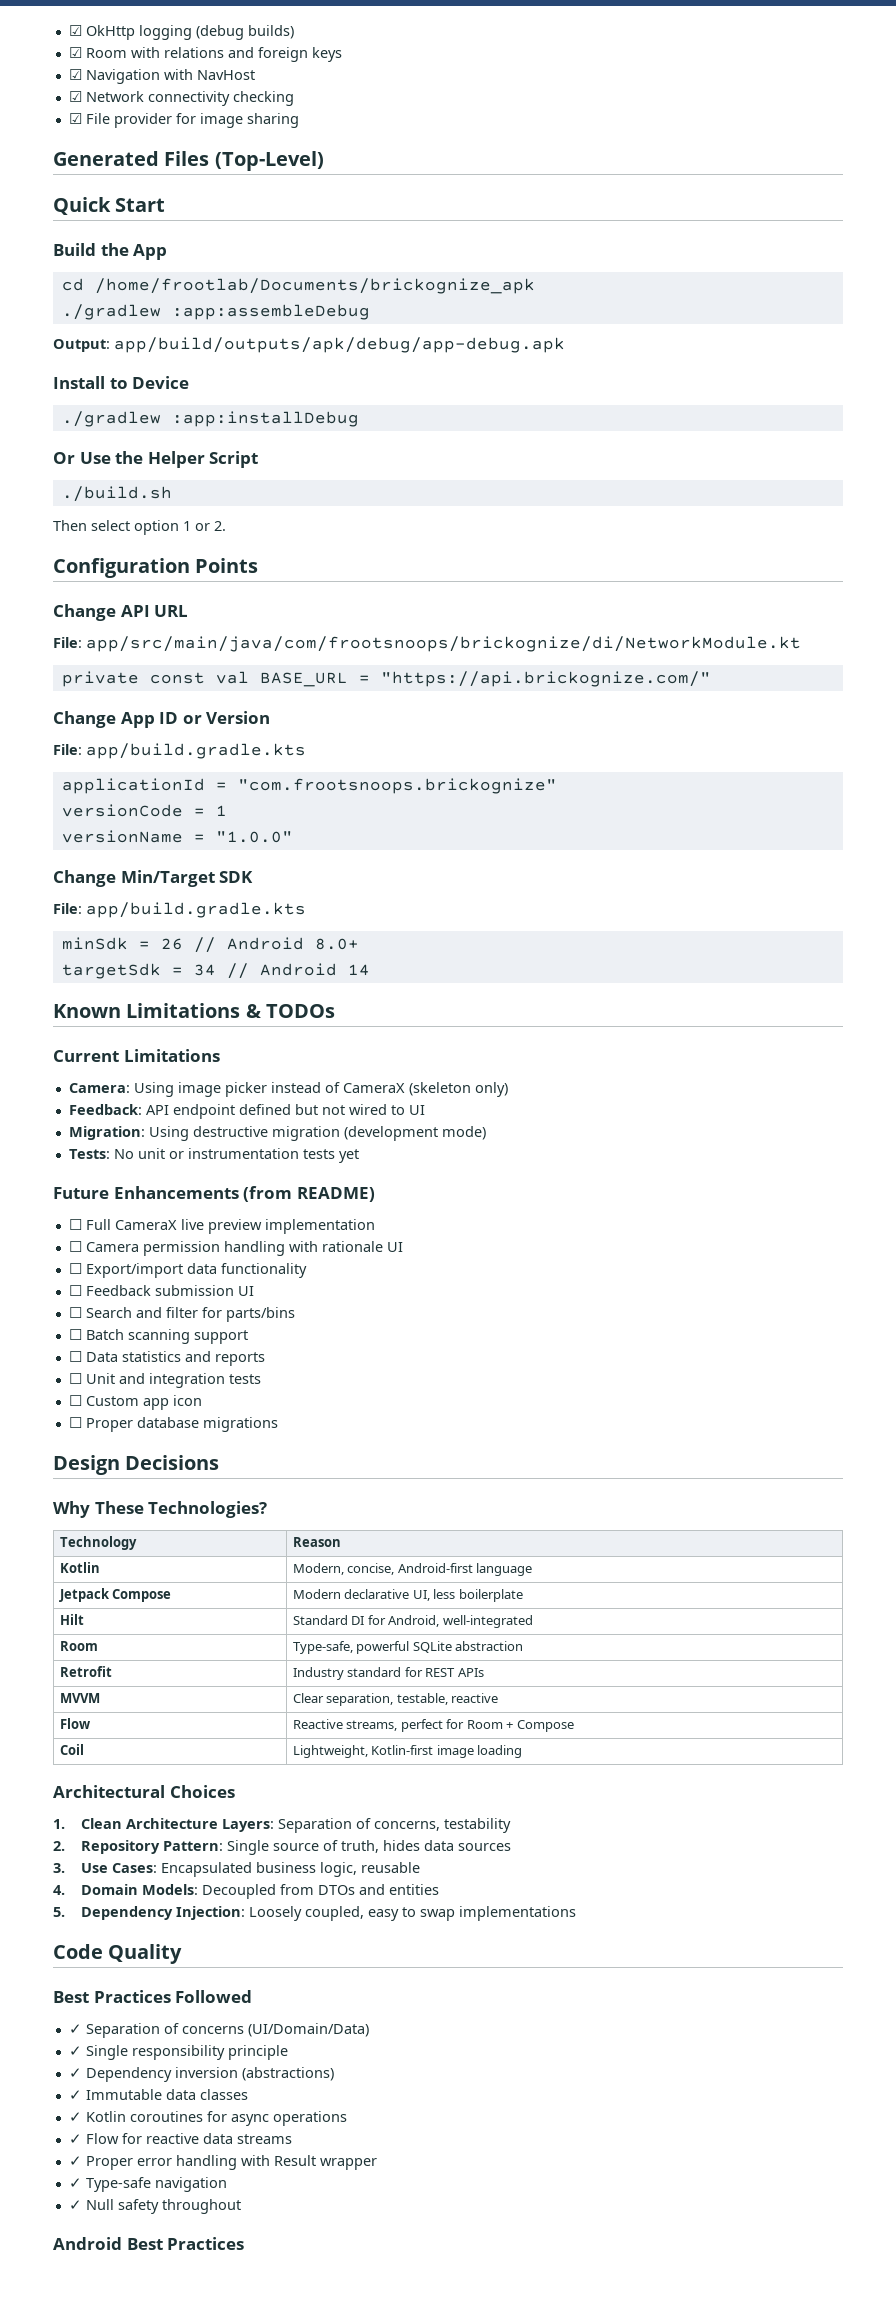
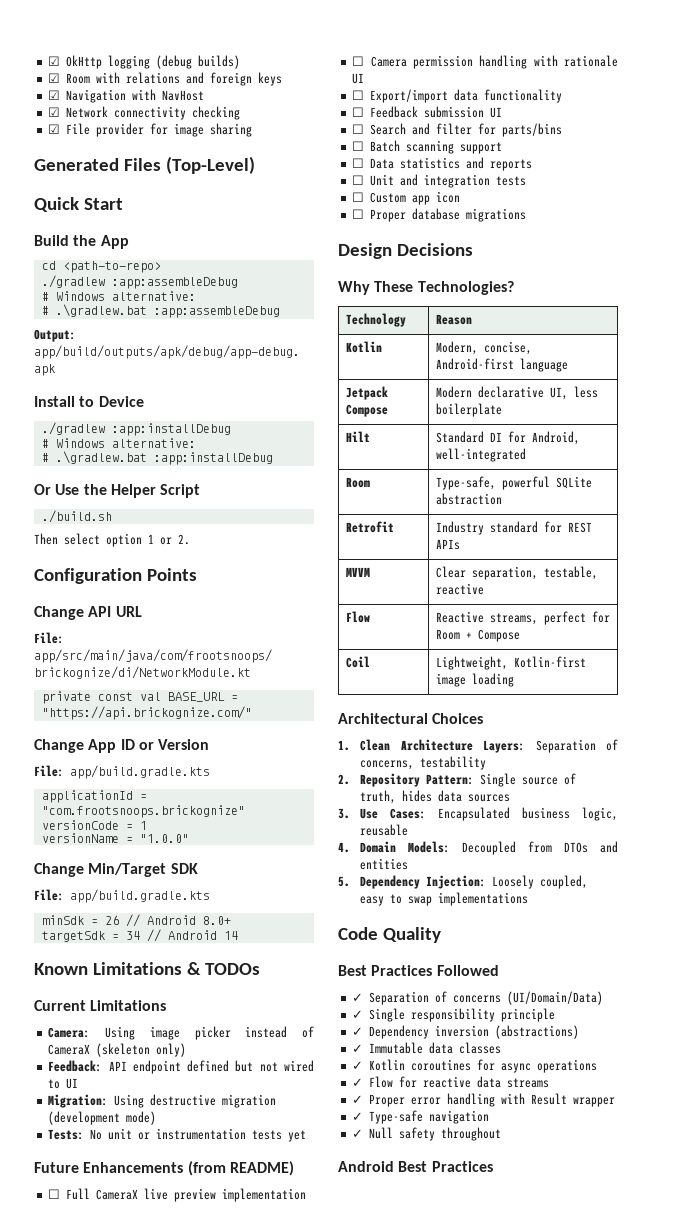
[94,278,535,294] /home/frootlab/Documents/brickognize_apk -> [62,261,161,273] <path-to-repo>
(370, 312) none -> [41,291,196,301] [41,304,280,318] // # Windows alternative: // # .\gradlew.bat :app:assembleDebug
(359, 419) none -> [41,438,196,448] [41,451,273,465] // # Windows alternative: // # .\gradlew.bat :app:installDebug

